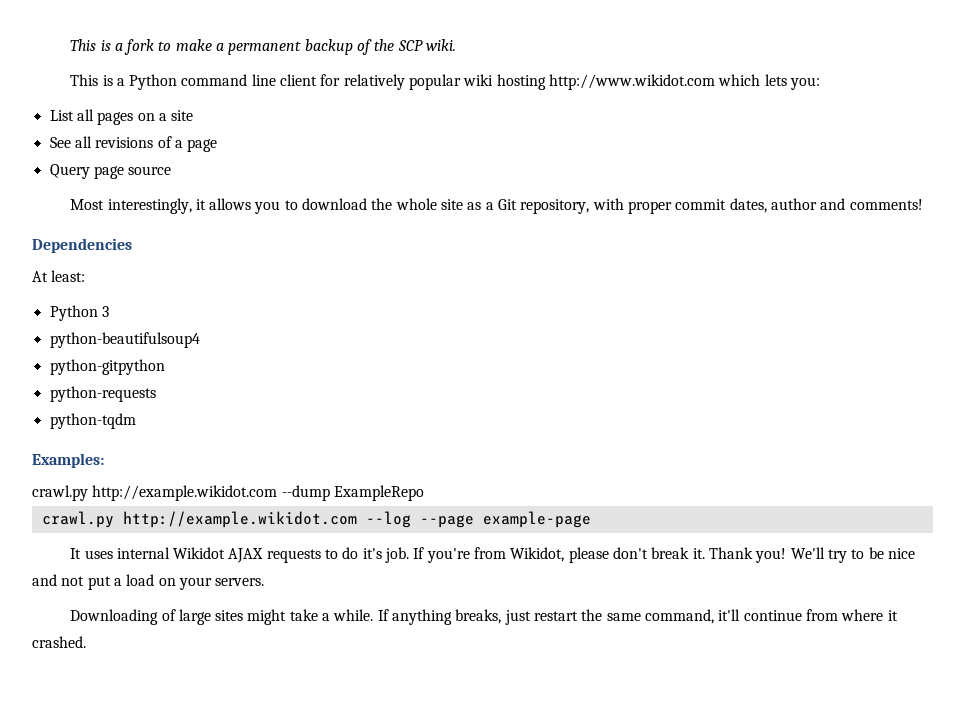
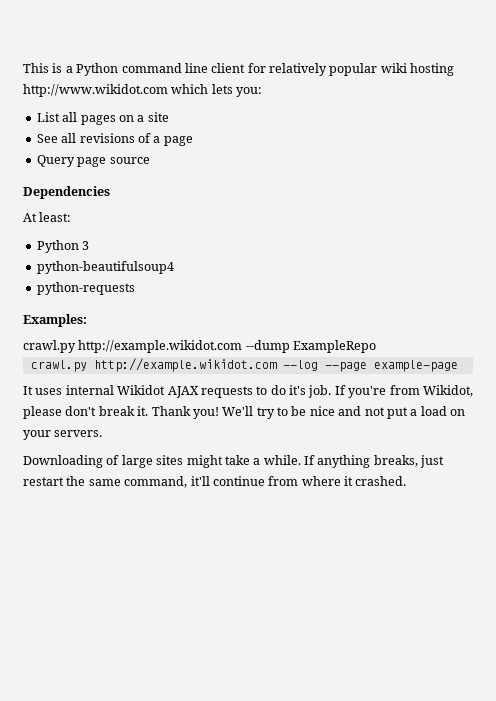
[70,39,457,55] [70,74,125,86] This is a fork to make a permanent backup of the SCP wiki. // This is a -> [23,63,73,73] This is a
[70,198,923,214] // Most interestingly, it allows you to download the whole site as a Git repository, with proper commit dates, author and comments! -> (150, 160) none
[49,359,165,375] // python-gitpython -> (174, 267) none
[49,413,136,429] // python-tqdm -> (135, 288) none

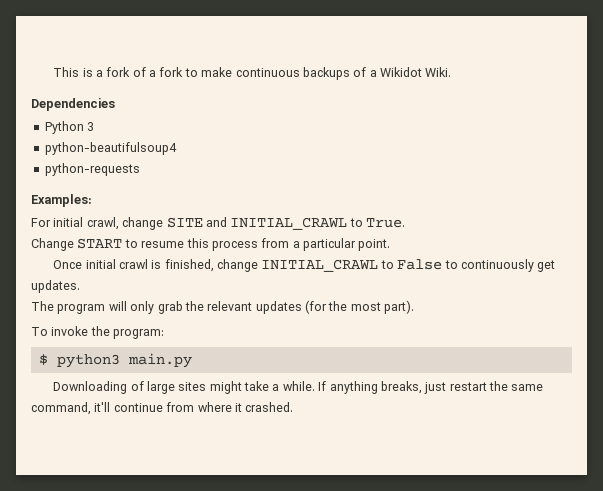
[76,63,455,76] [23,84,263,97] [36,112,169,125] [36,133,193,146] [36,155,150,167] Python command line client for relatively popular wiki hosting http://www.wikidot.com which lets you: // List all pages on a site // See all revisions of a page // Query page source -> [106,67,452,80] fork of a fork to make continuous backups of a Wikidot Wiki.
[23,212,72,222] // At least: -> (115, 104) none
[23,340,377,353] [30,358,458,372] [23,385,473,398] [23,406,465,419] [23,430,103,440] crawl.py http://example.wikidot.com --dump ExampleRepo // crawl.py http://example.wikidot.com --log --page example-page // It uses internal Wikidot AJAX requests to do it's job. If you're from Wikidot, please don't break it. Thank you! We'll try to be nice and not put a load on your servers. -> [31,217,405,230] [31,238,391,251] [53,259,556,272] [31,280,80,293] [31,300,415,314] [31,326,165,339] [38,353,192,368] For initial crawl, change SITE and INITIAL_CRAWL to True. // Change START to resume this process from a particular point. // Once initial crawl is finished, change INITIAL_CRAWL to False to continuously get updates. // The program will only grab the relevant updates (for the most part). // To invoke the program: // $ python3 main.py

